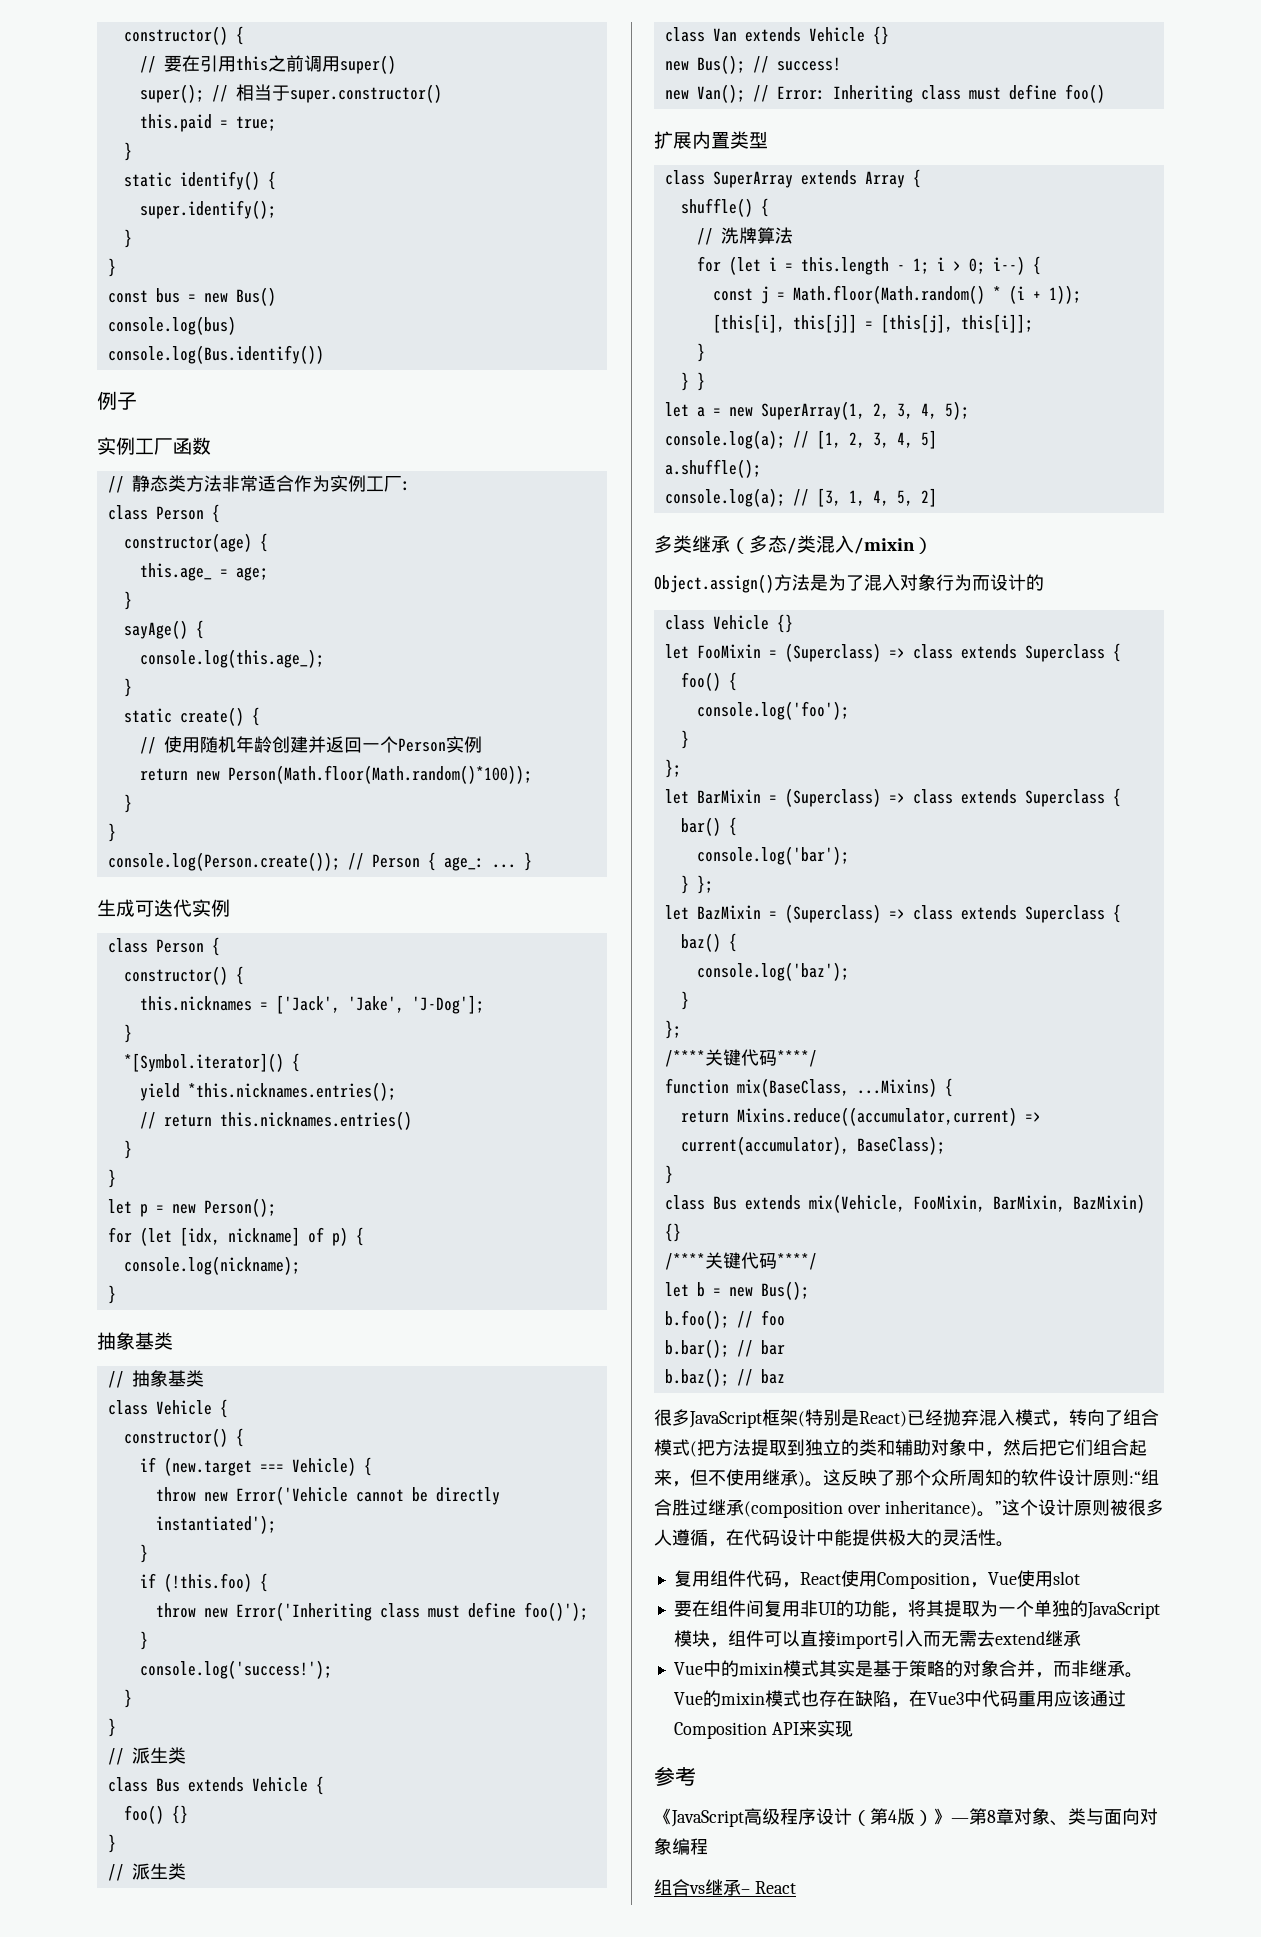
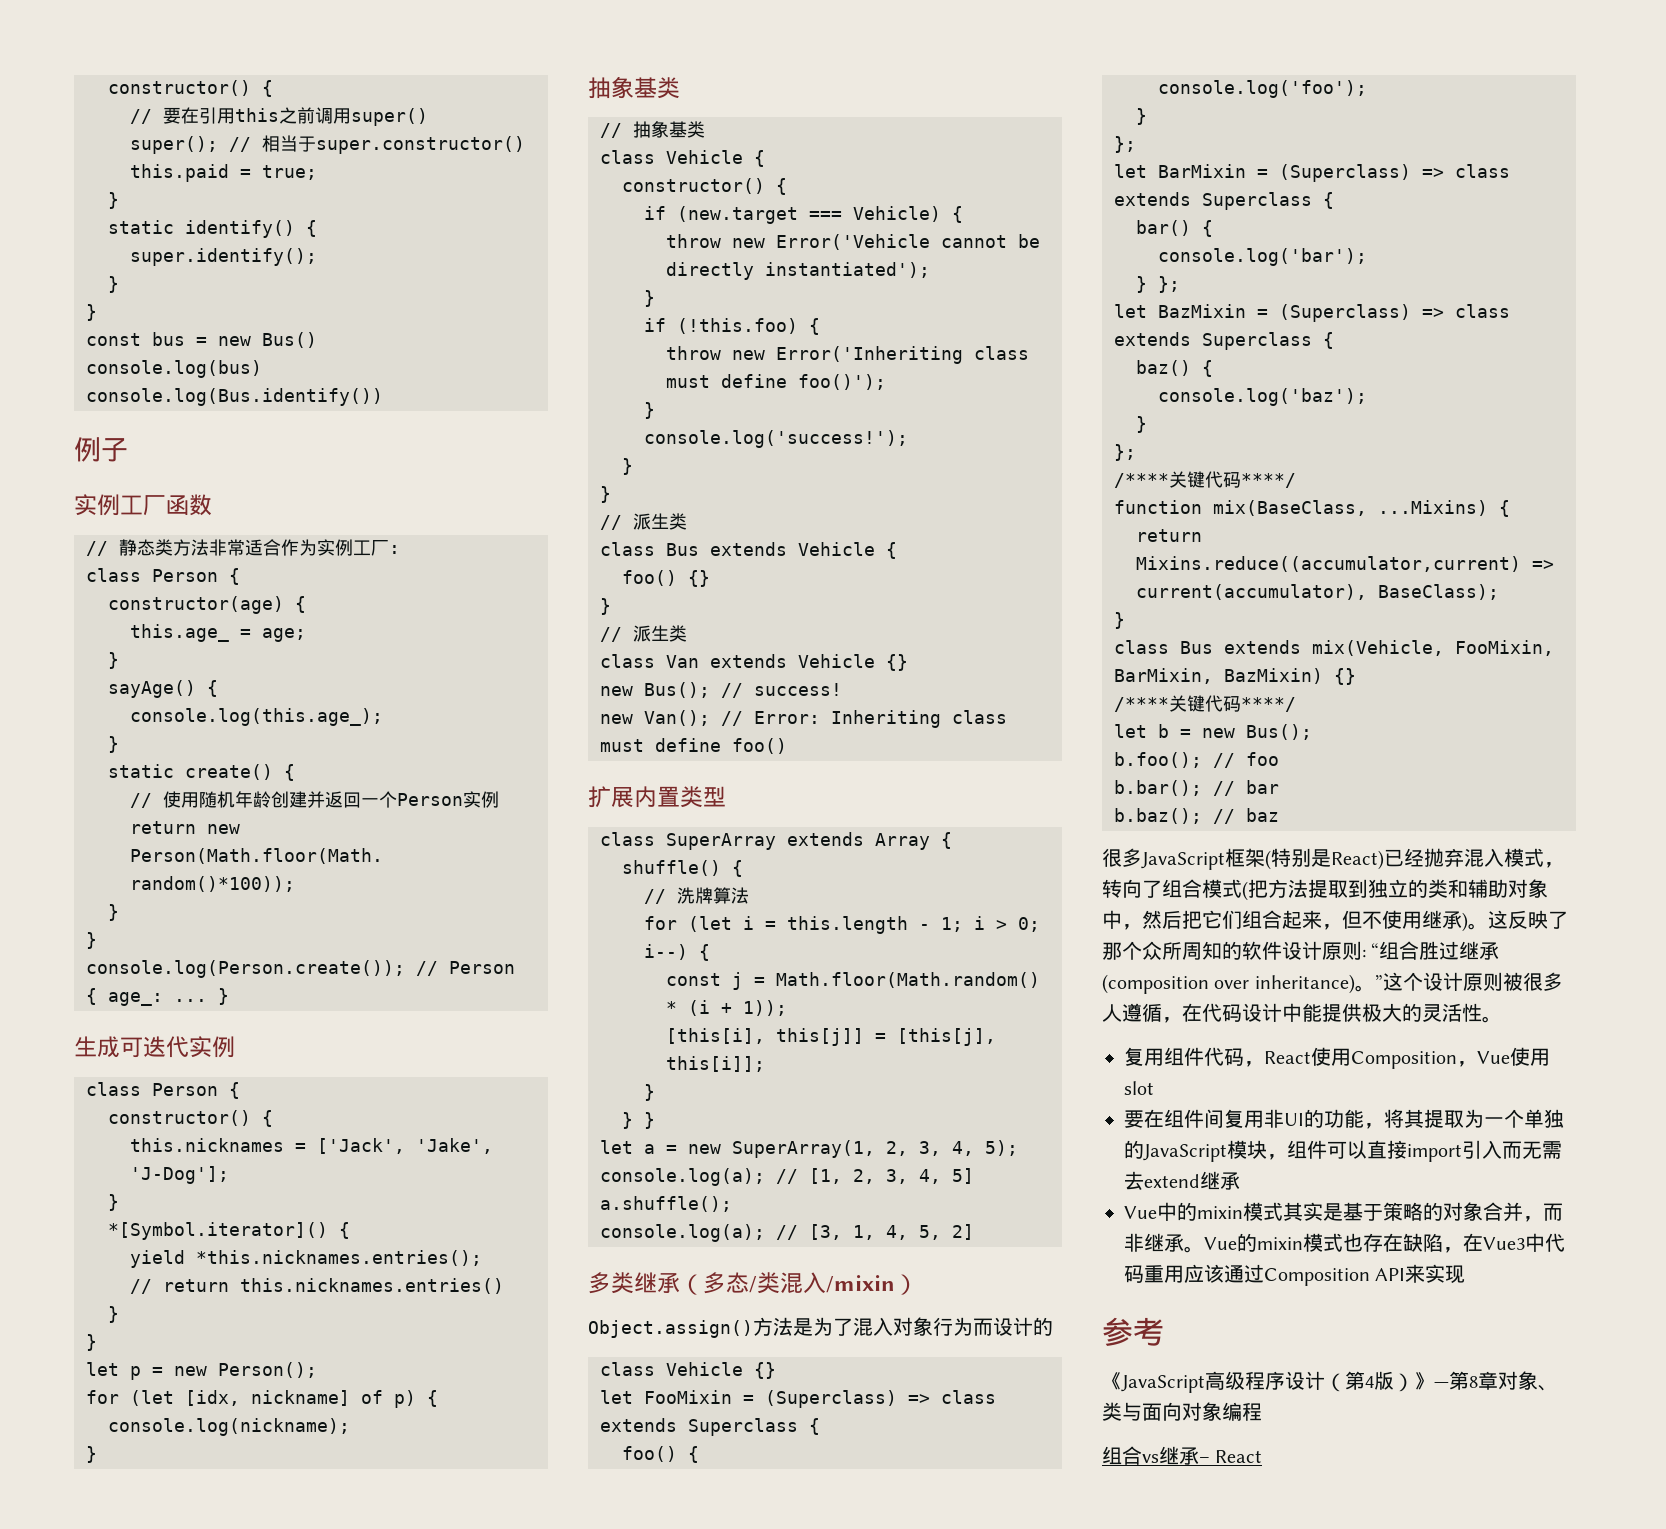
[1129,1471,1141,1484] :“ -> [1362,943,1380,958] : “

